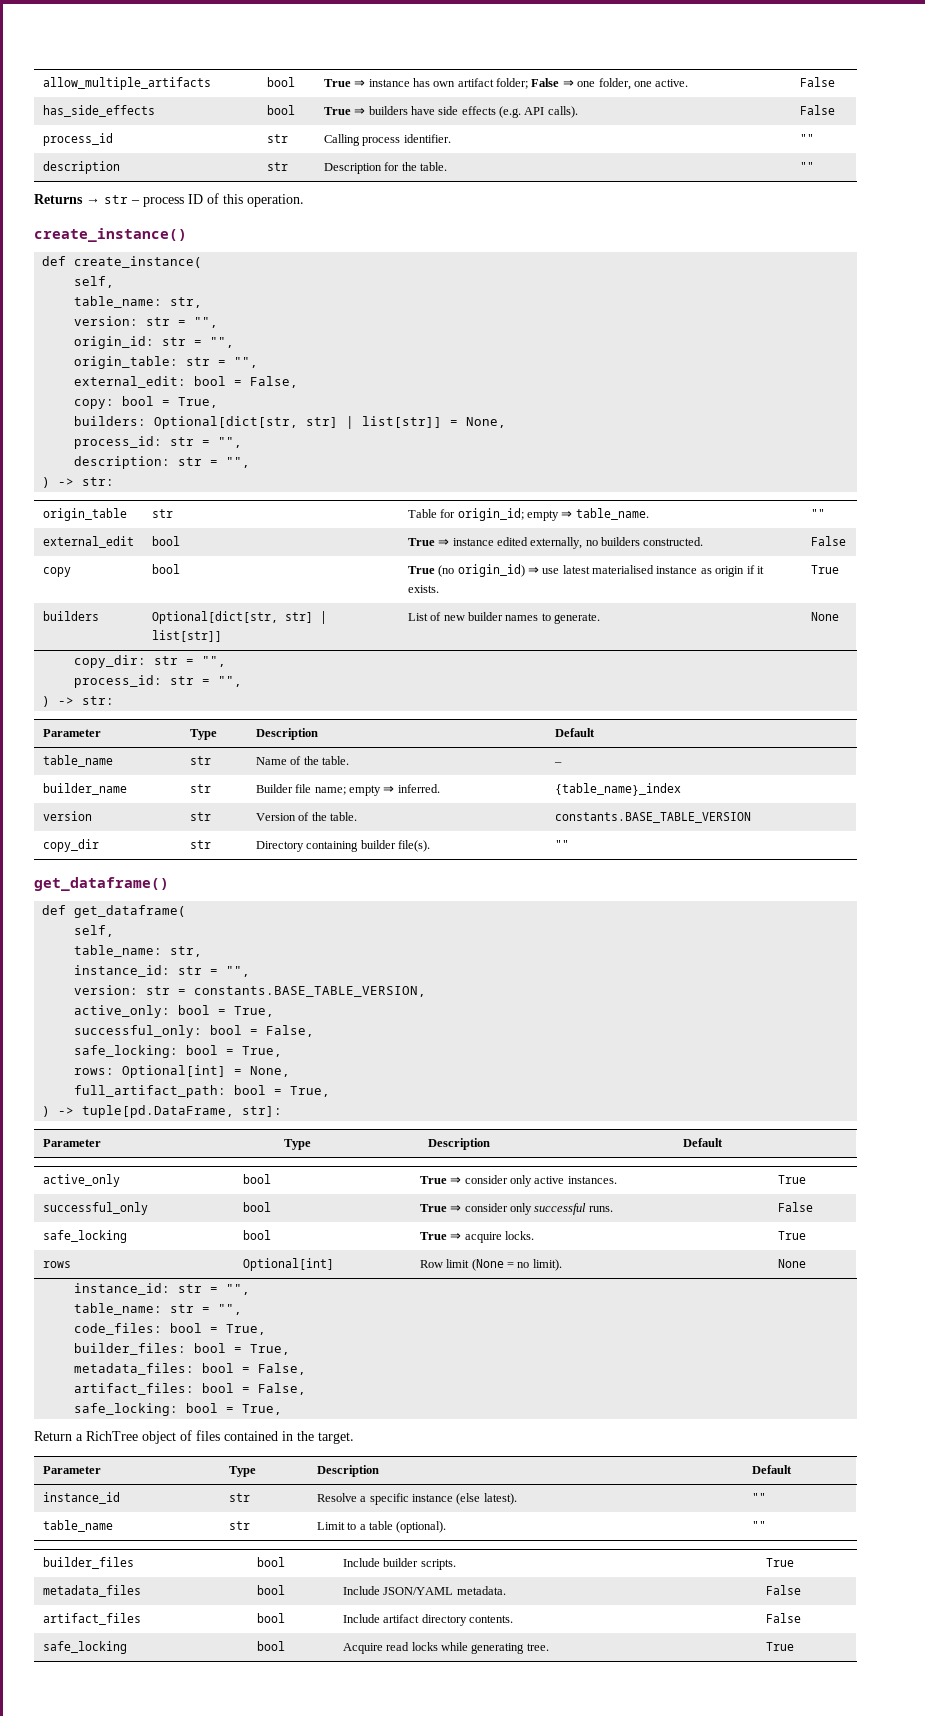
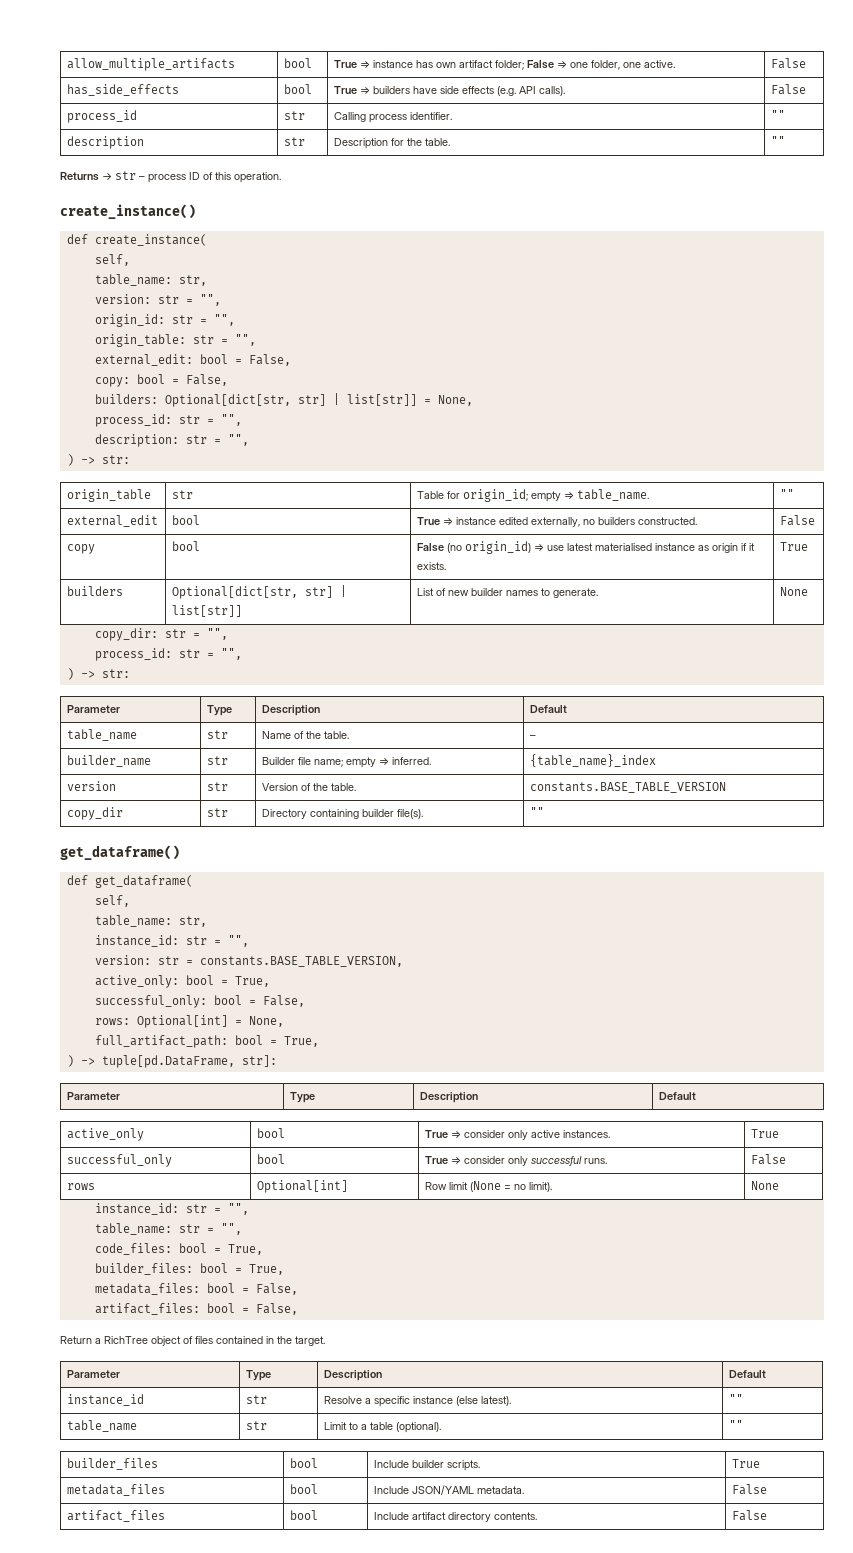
[178,397,219,408] True, -> [185,374,228,386] False,
[407,566,435,574] True -> [416,543,444,552] False
[74,1045,283,1058] // safe_locking: bool = True, -> (305, 1001) none
[42,1230,127,1243] [242,1230,271,1240] [419,1231,534,1243] [777,1231,806,1240] // safe_locking | bool | True ⇒ acquire locks. | True -> (786, 1159) none
[74,1403,283,1416] // safe_locking: bool = True, -> (298, 1309) none
[42,1641,127,1654] [256,1641,285,1651] [342,1642,549,1654] [765,1642,794,1651] // safe_locking | bool | Acquire read locks while generating tree. | True -> (767, 1515) none

